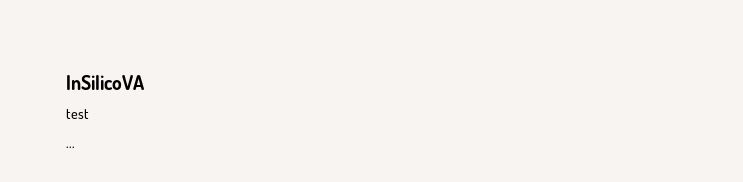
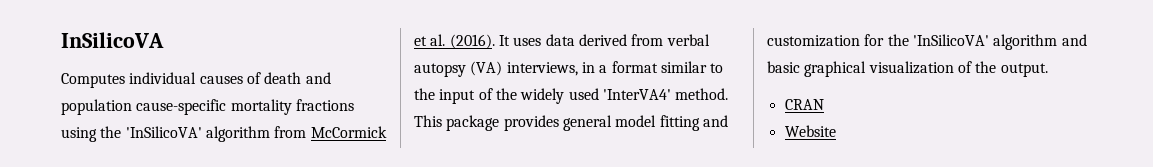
[66,109,89,119] [66,146,75,148] test // ... -> [61,72,331,88] [61,99,354,115] [61,126,387,142] [414,34,710,49] [414,61,724,77] [414,88,729,104] [414,115,728,131] [767,34,1087,50] [767,61,1048,77] [784,99,824,110] [784,125,836,137] Computes individual causes of death and population cause-specific mortality fractions using the 'InSilicoVA' algorithm from McCormick et al. (2016). It uses data derived from verbal autopsy (VA) interviews, in a format similar to the input of the widely used 'InterVA4' method. This package provides general model fitting and customization for the 'InSilicoVA' algorithm and basic graphical visualization of the output. // CRAN // Website

